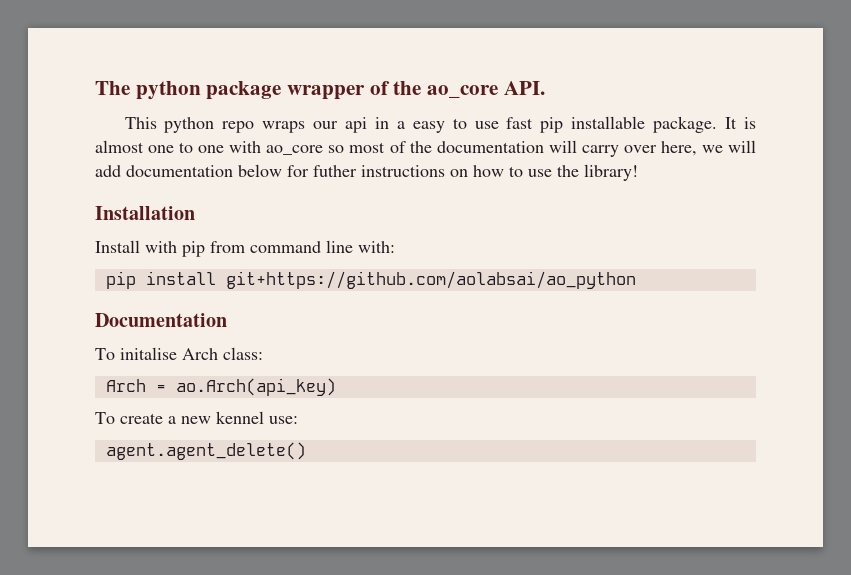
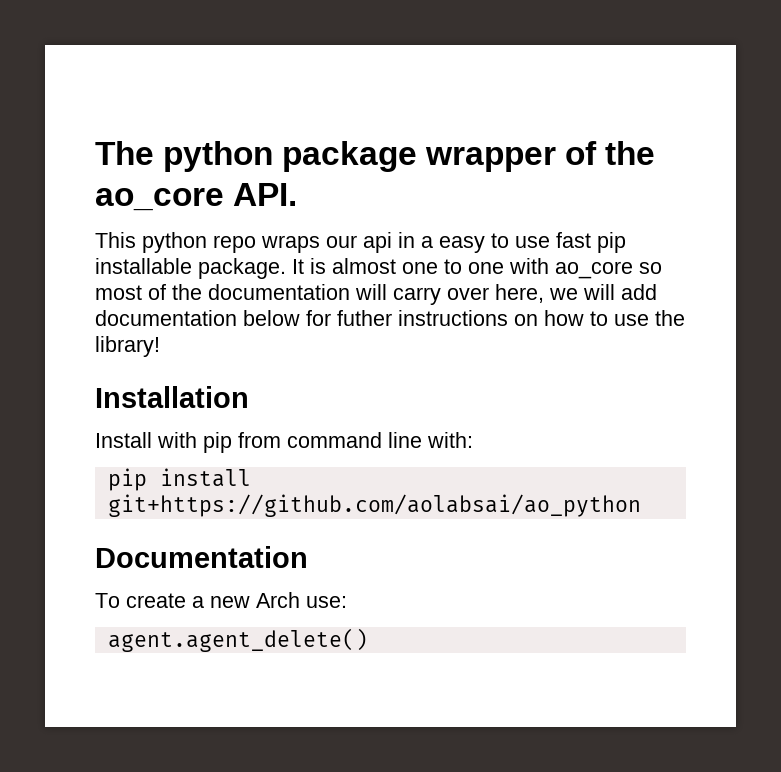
[95,347,263,360] [105,378,336,396] // To initalise Arch class: // Arch = ao.Arch(api_key) -> (308, 557) none
[216,411,264,424] kennel -> [256,592,300,608] Arch

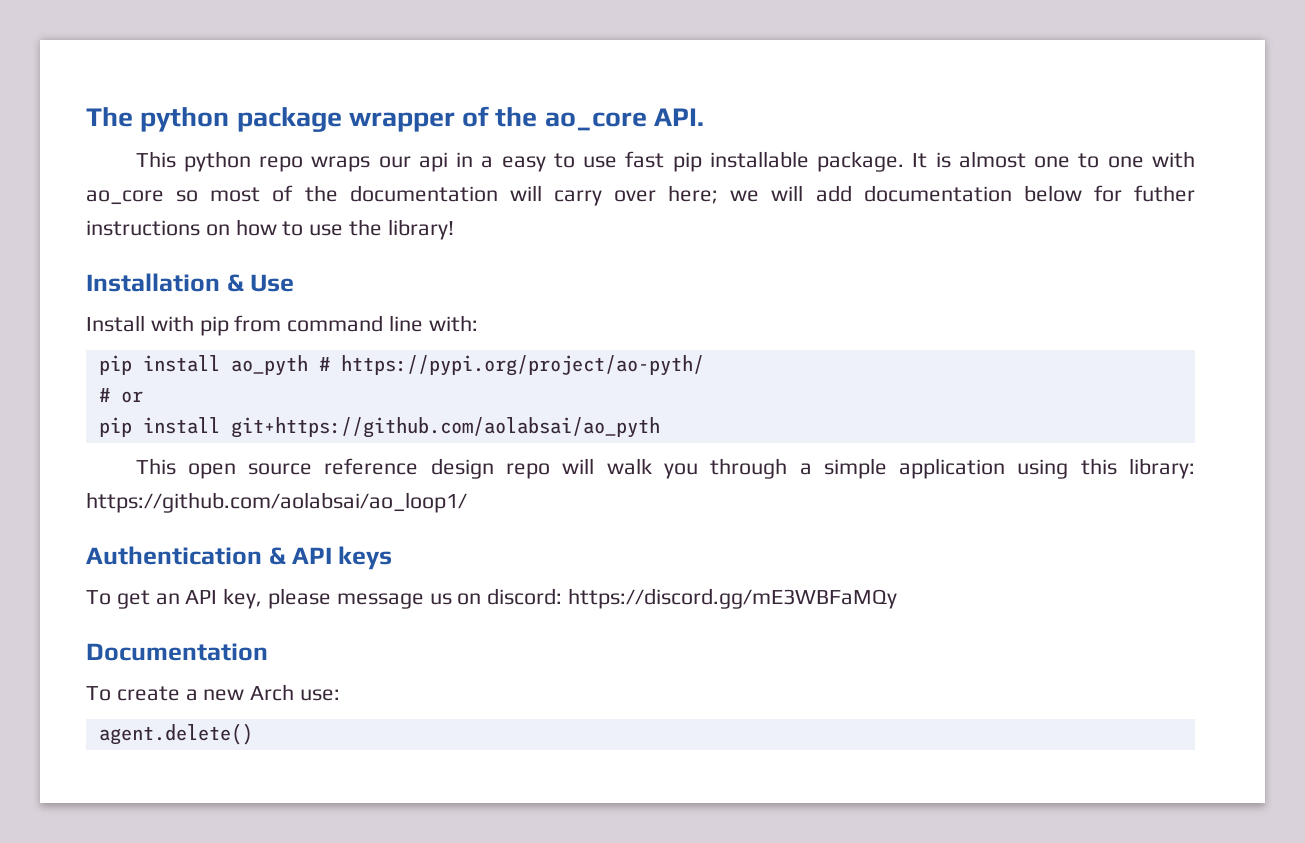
[495,284,544,303] here, -> [668,185,719,204] here;
(249, 397) none -> [226,274,294,292] & Use
[107,494,641,517] git+https://github.com/aolabsai/ao_python -> [230,355,704,376] [98,388,143,403] [98,417,660,438] [135,458,1196,479] [86,492,467,513] [86,546,393,570] [86,588,898,609] ao_pyth # https://pypi.org/project/ao-pyth/ // # or // pip install git+https://github.com/aolabsai/ao_pyth // This open source reference design repo will walk you through a simple application using this library: https://github.com/aolabsai/ao_loop1/ // Authentication & API keys // To get an API key, please message us on discord: https://discord.gg/mE3WBFaMQy
[107,628,368,652] agent.agent_delete() -> [98,723,253,745] agent.delete()

